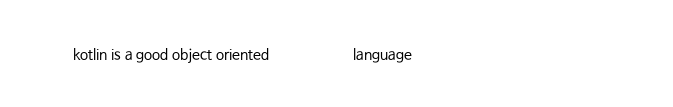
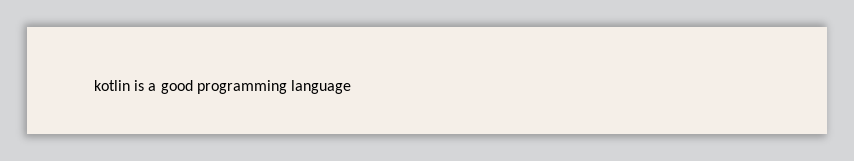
[172,48,269,64] object oriented -> [196,80,287,94] programming

